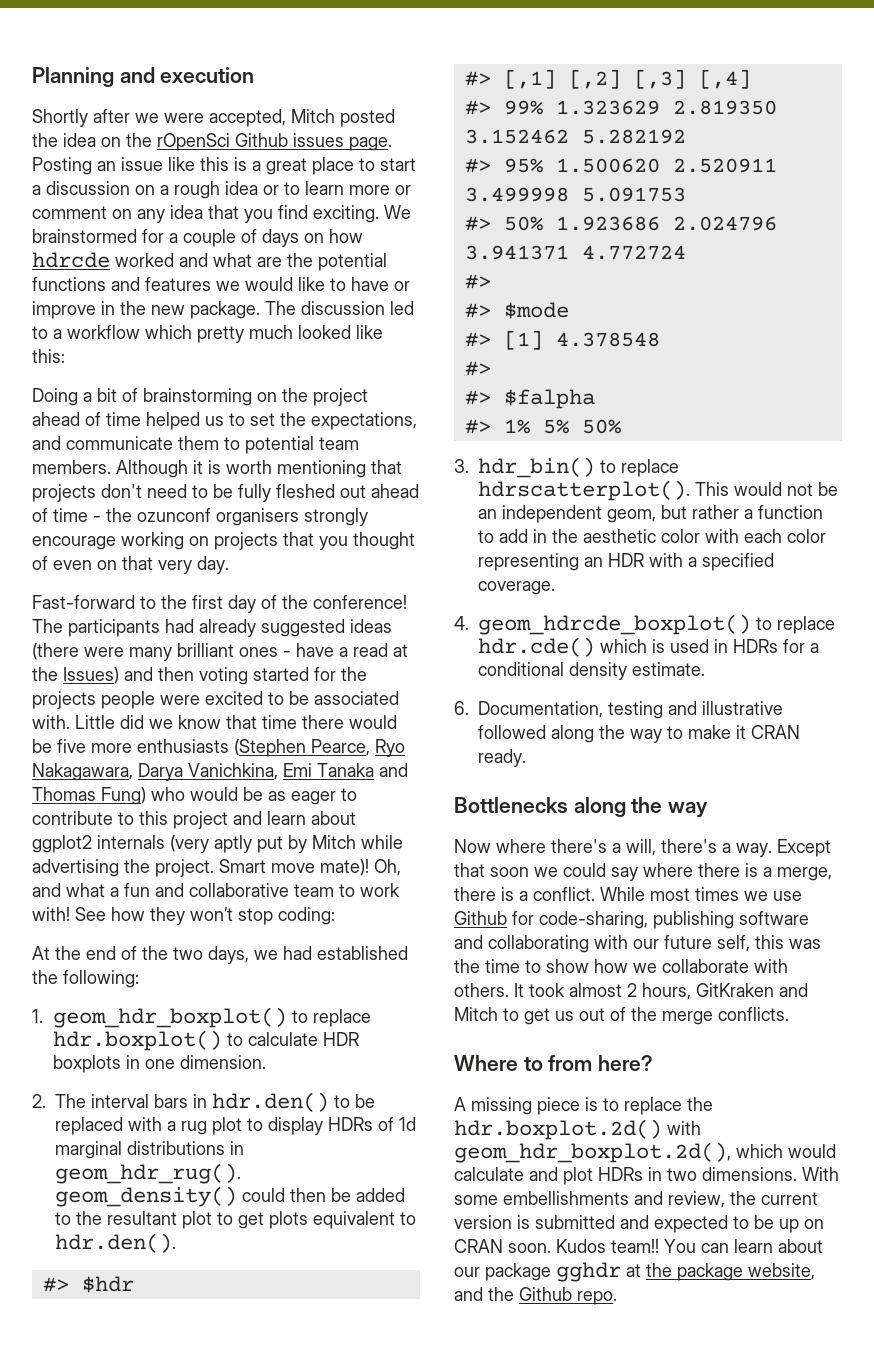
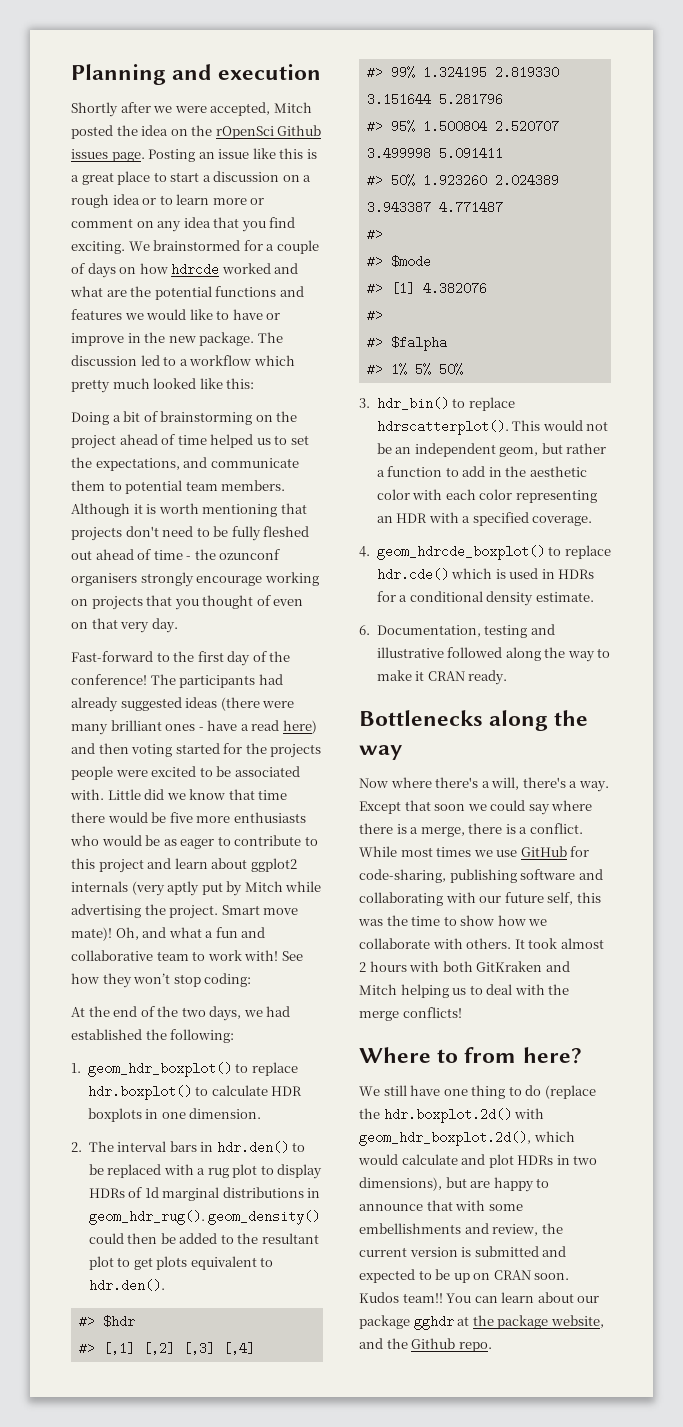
[393,644,408,657] [32,667,119,684] at the Issues) -> [282,720,317,734] here)
[234,739,405,757] [32,763,408,781] [32,787,146,805] (Stephen Pearce, Ryo Nakagawara, Darya Vanichkina, Emi Tanaka and Thomas Fung) -> (306, 817) none
[555,100,777,115] [464,129,686,144] [464,158,777,173] [464,187,686,202] [464,216,777,231] [464,245,686,260] 1.323629 2.819350 3.152462 5.282192 // #> 95% 1.500620 2.520911 3.499998 5.091753 // #> 50% 1.923686 2.024796 3.941371 4.772724 -> [422,66,559,79] [366,93,503,106] [366,120,559,133] [366,147,503,160] [366,174,559,187] [366,201,503,214] 1.324195 2.819330 3.151644 5.281796 // #> 95% 1.500804 2.520707 3.499998 5.091411 // #> 50% 1.923260 2.024389 3.943387 4.771487
[555,332,660,347] 4.378548 -> [422,282,487,295] 4.382076
[454,911,507,925] Github -> [520,846,567,857] GitHub
[642,983,808,1000] [454,1007,626,1025] hours, GitKraken and Mitch to get us out of -> [369,961,570,972] [359,984,545,998] hours with both GitKraken and Mitch helping us to deal with
[718,1007,789,1021] conflicts. -> [402,1007,462,1018] conflicts!
[454,1097,682,1115] A missing piece is to replace -> [359,1085,596,1099] We still have one thing to do (replace
[702,1167,839,1181] dimensions. With -> [359,1177,550,1192] [359,1200,486,1211] dimensions), but are happy to announce that with

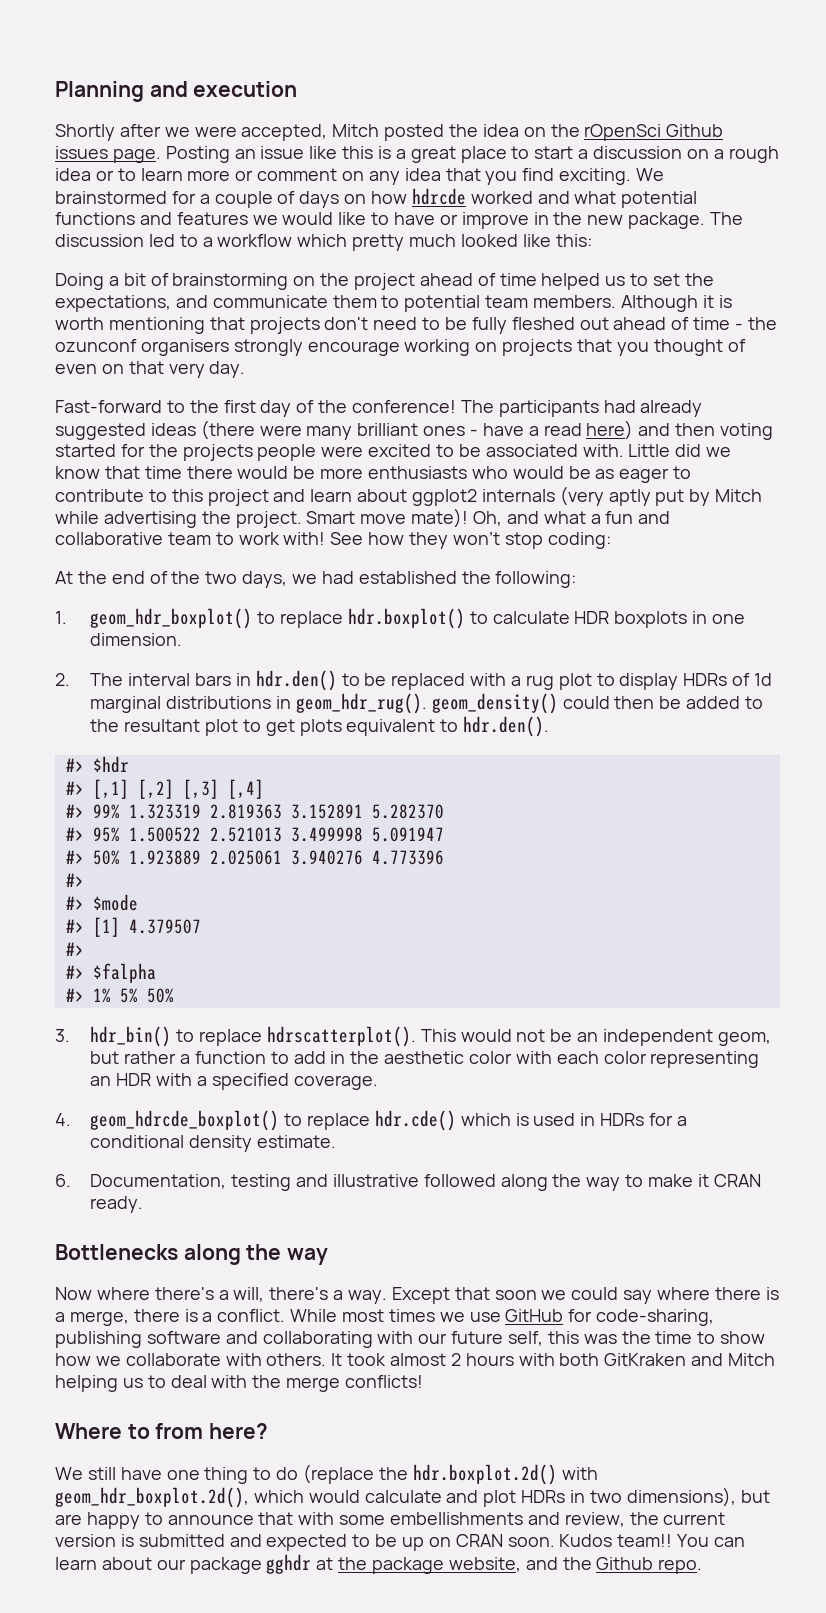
[106,286,152,297] are the -> (617, 197) none
[169,812,193,823] five -> (316, 472) none
[422,66,559,79] [366,93,503,106] [366,120,559,133] [366,147,503,160] [366,174,559,187] [366,201,503,214] 1.324195 2.819330 3.151644 5.281796 // #> 95% 1.500804 2.520707 3.499998 5.091411 // #> 50% 1.923260 2.024389 3.943387 4.771487 -> [128,804,444,819] [65,827,444,842] [65,850,444,865] 1.323319 2.819363 3.152891 5.282370 // #> 95% 1.500522 2.521013 3.499998 5.091947 // #> 50% 1.923889 2.025061 3.940276 4.773396
[422,282,487,295] 4.382076 -> [128,919,201,934] 4.379507

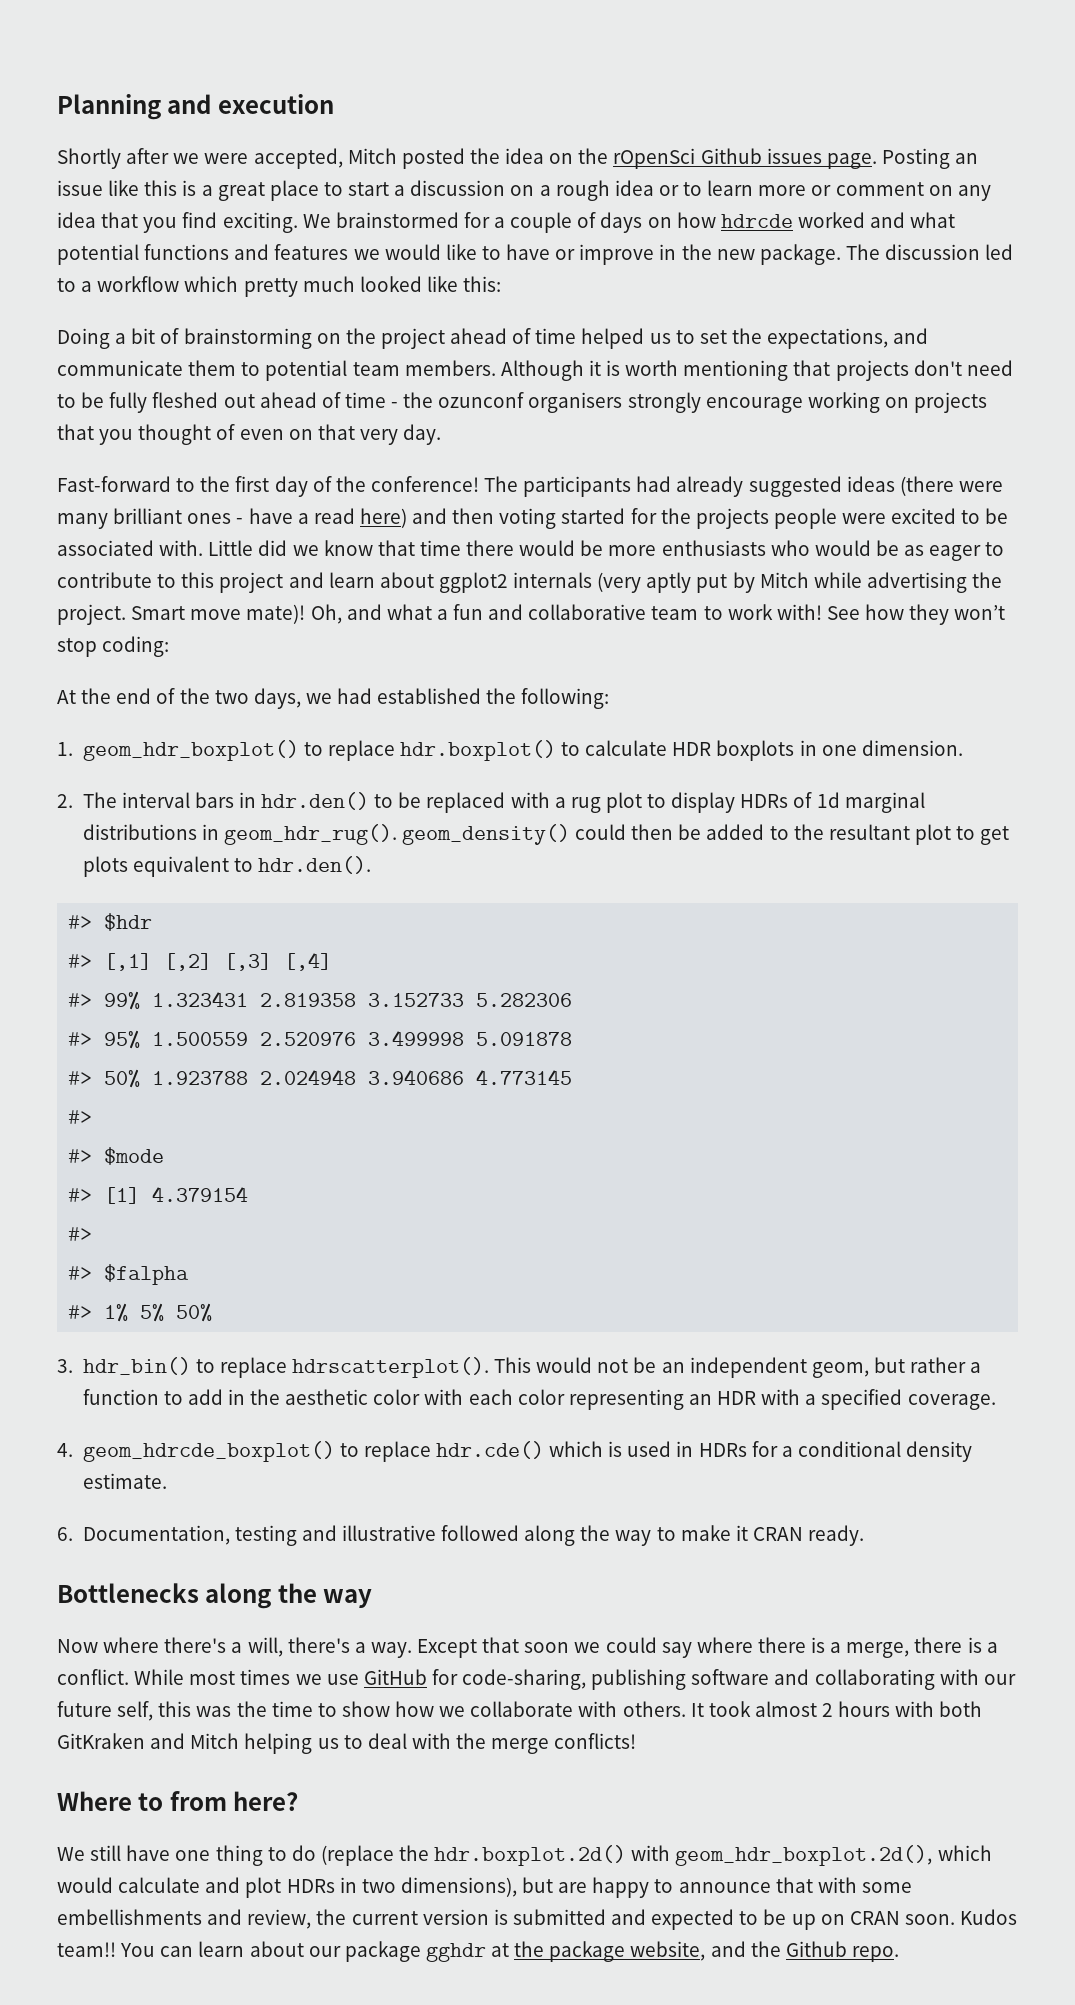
[128,804,444,819] [65,827,444,842] [65,850,444,865] 1.323319 2.819363 3.152891 5.282370 // #> 95% 1.500522 2.521013 3.499998 5.091947 // #> 50% 1.923889 2.025061 3.940276 4.773396 -> [152,991,573,1007] [68,1030,573,1049] [68,1069,573,1088] 1.323431 2.819358 3.152733 5.282306 // #> 95% 1.500559 2.520976 3.499998 5.091878 // #> 50% 1.923788 2.024948 3.940686 4.773145
[128,919,201,934] 4.379507 -> [152,1186,249,1202] 4.379154

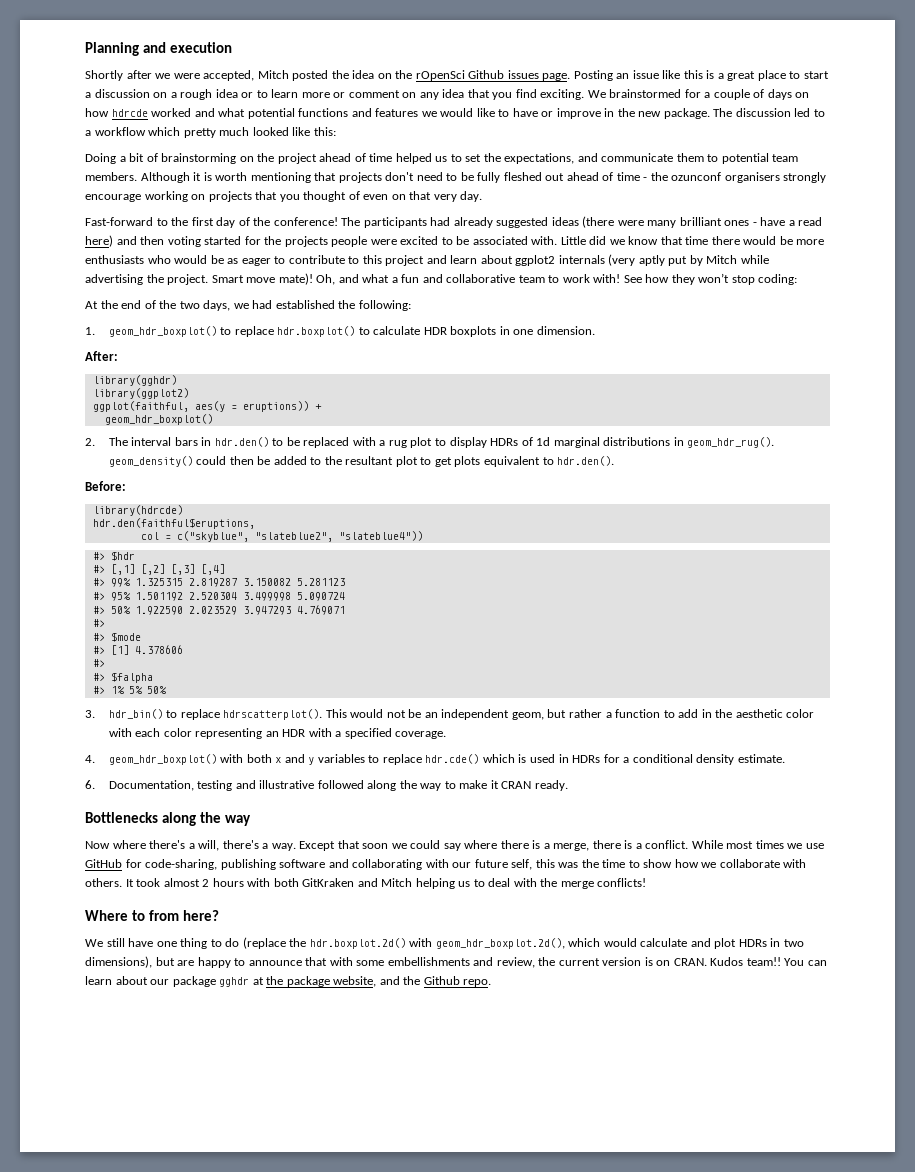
(963, 748) none -> [85,351,118,361] [92,375,177,386] [92,388,189,399] [92,401,322,412] [104,414,213,425] // After: // library(gghdr) // library(ggplot2) // ggplot(faithful, aes(y = eruptions)) + // geom_hdr_boxplot()
(371, 865) none -> [85,481,126,491] [92,505,183,516] [92,518,255,529] [140,531,423,542] // Before: // library(hdrcde) // hdr.den(faithful$eruptions, // col = c("skyblue", "slateblue2", "slateblue4"))
[152,991,573,1007] [68,1030,573,1049] [68,1069,573,1088] 1.323431 2.819358 3.152733 5.282306 // #> 95% 1.500559 2.520976 3.499998 5.091878 // #> 50% 1.923788 2.024948 3.940686 4.773145 -> [134,578,345,587] [92,592,345,601] [92,605,345,615] 1.325315 2.819287 3.150082 5.281123 // #> 95% 1.501192 2.520304 3.499998 5.090724 // #> 50% 1.922590 2.023529 3.947293 4.769071
[152,1186,249,1202] 4.379154 -> [134,645,183,654] 4.378606
[82,1441,335,1462] geom_hdrcde_boxplot() -> [108,754,365,765] geom_hdr_boxplot() with both x and y variables
[512,1909,955,1930] submitted and expected to be up on CRAN soon. -> [656,958,707,966] on CRAN.

